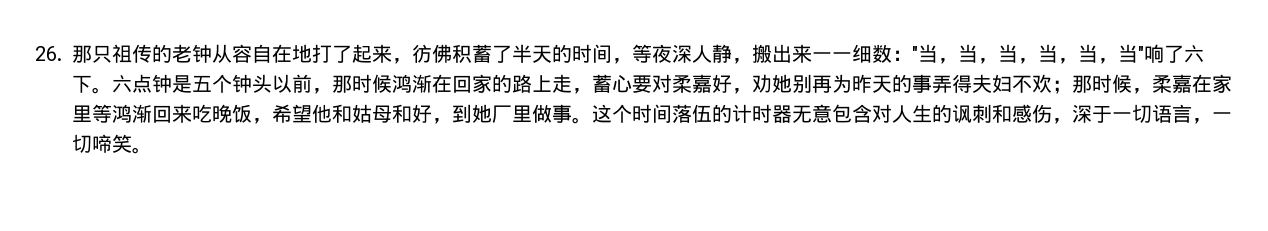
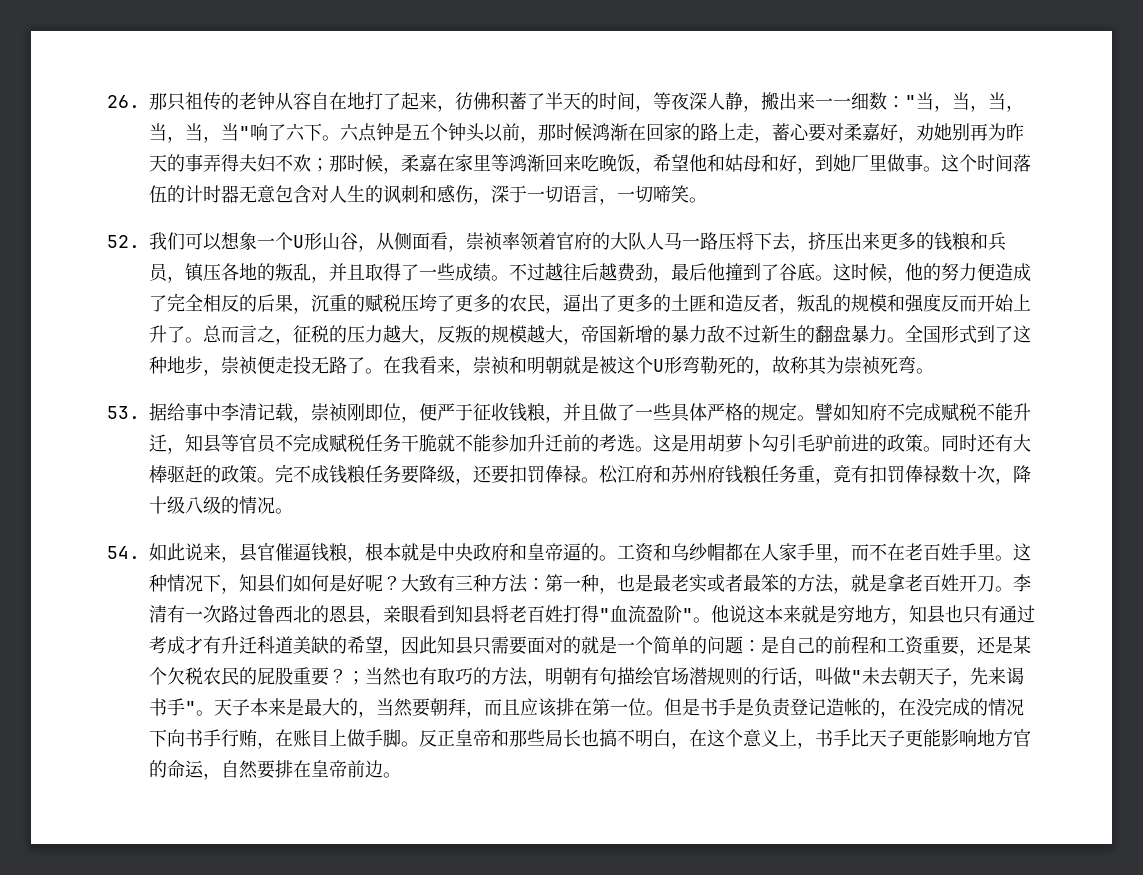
(152, 150) none -> [107,231,1006,252] [149,263,1031,283] [149,293,1031,314] [149,325,1031,345] [149,356,934,376] [107,402,1031,423] [149,433,1031,454] [149,464,1031,485] [149,496,293,514] [107,543,1031,563] [149,574,1031,594] [149,605,1035,625] [149,636,1031,656] [149,667,1024,687] [149,697,1024,718] [149,729,1031,749] [149,760,401,780] // 52.我们可以想象一个U形山谷，从侧面看，崇祯率领着官府的大队人马一路压将下去，挤压出来更多的钱粮和兵员，镇压各地的叛乱，并且取得了一些成绩。不过越往后越费劲，最后他撞到了谷底。这时候，他的努力便造成了完全相反的后果，沉重的赋税压垮了更多的农民，逼出了更多的土匪和造反者，叛乱的规模和强度反而开始上升了。总而言之，征税的压力越大，反叛的规模越大，帝国新增的暴力敌不过新生的翻盘暴力。全国形式到了这种地步，崇祯便走投无路了。在我看来，崇祯和明朝就是被这个U形弯勒死的，故称其为崇祯死弯。 // 53.据给事中李清记载，崇祯刚即位，便严于征收钱粮，并且做了一些具体严格的规定。譬如知府不完成赋税不能升迁，知县等官员不完成赋税任务干脆就不能参加升迁前的考选。这是用胡萝卜勾引毛驴前进的政策。同时还有大棒驱赶的政策。完不成钱粮任务要降级，还要扣罚俸禄。松江府和苏州府钱粮任务重，竟有扣罚俸禄数十次，降十级八级的情况。 // 54.如此说来，县官催逼钱粮，根本就是中央政府和皇帝逼的。工资和乌纱帽都在人家手里，而不在老百姓手里。这种情况下，知县们如何是好呢？大致有三种方法：第一种，也是最老实或者最笨的方法，就是拿老百姓开刀。李清有一次路过鲁西北的恩县，亲眼看到知县将老百姓打得"血流盈阶"。他说这本来就是穷地方，知县也只有通过考成才有升迁科道美缺的希望，因此知县只需要面对的就是一个简单的问题：是自己的前程和工资重要，还是某个欠税农民的屁股重要？；当然也有取巧的方法，明朝有句描绘官场潜规则的行话，叫做"未去朝天子，先来谒书手"。天子本来是最大的，当然要朝拜，而且应该排在第一位。但是书手是负责登记造帐的，在没完成的情况下向书手行贿，在账目上做手脚。反正皇帝和那些局长也搞不明白，在这个意义上，书手比天子更能影响地方官的命运，自然要排在皇帝前边。

